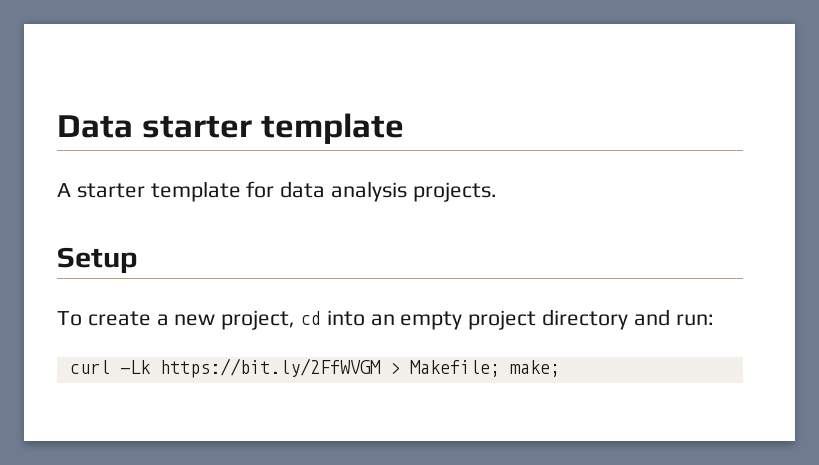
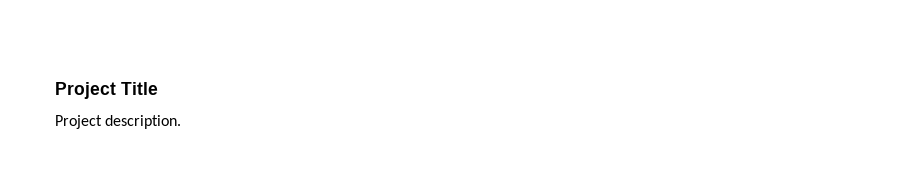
[57,113,405,144] [57,181,497,202] [57,247,138,274] [57,309,714,330] [69,358,560,378] Data starter template // A starter template for data analysis projects. // Setup // To create a new project, cd into an empty project directory and run: // curl -Lk https://bit.ly/2FfWVGM > Makefile; make; -> [55,82,158,99] [55,115,182,129] Project Title // Project description.

